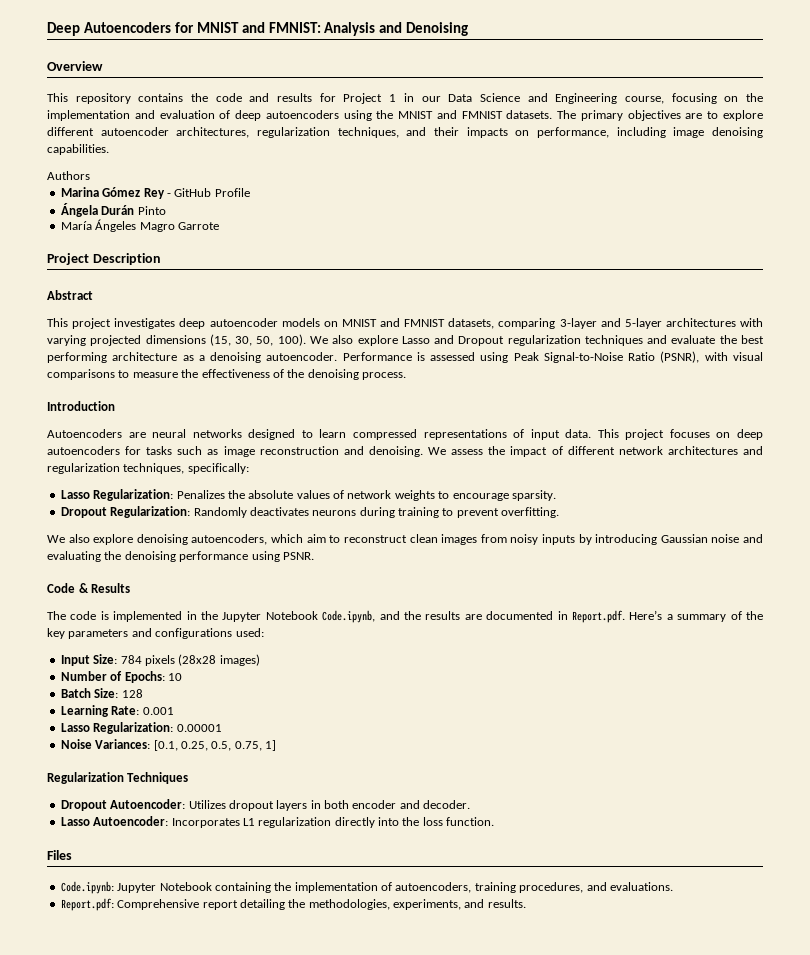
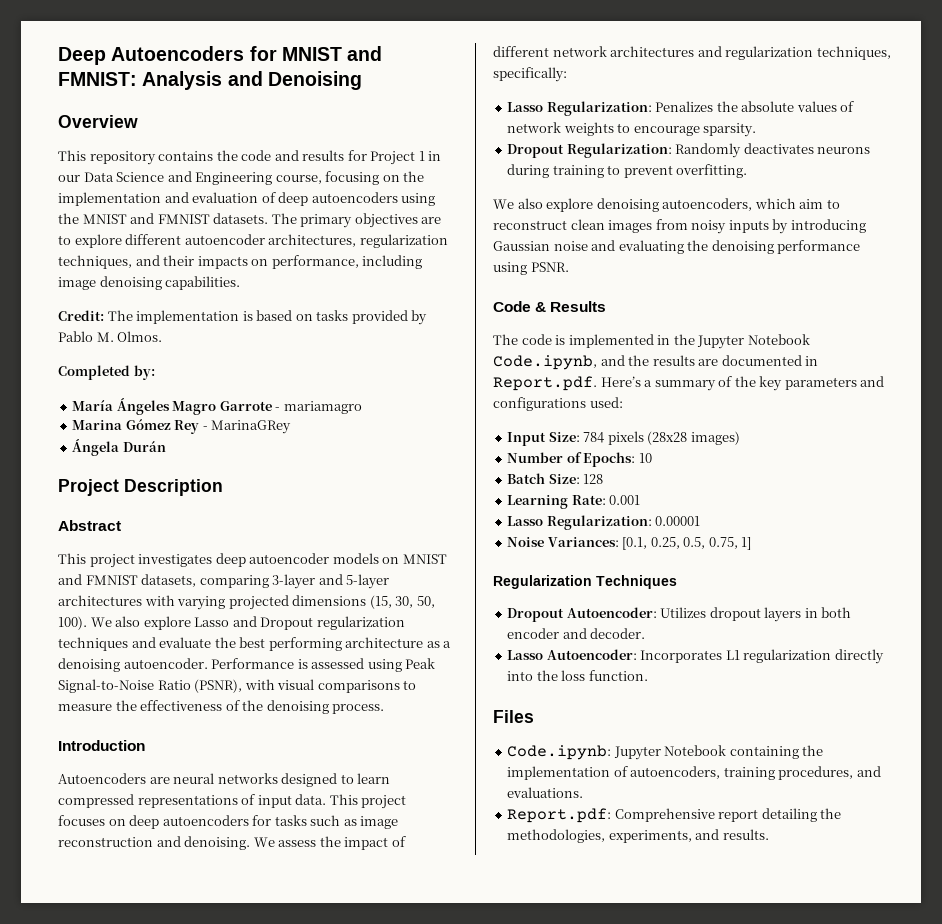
[47,171,90,180] Authors -> [58,310,428,325] [58,331,163,342] [58,365,155,380] [72,397,362,415] Credit: The implementation is based on tasks provided by Pablo M. Olmos. // Completed by: // María Ángeles Magro Garrote - mariamagro
[174,188,250,197] GitHub Profile -> [211,420,292,434] MarinaGRey
[137,206,166,215] [60,219,219,232] Pinto // María Ángeles Magro Garrote -> (166, 446) none

